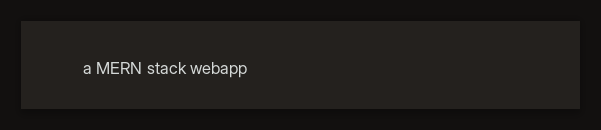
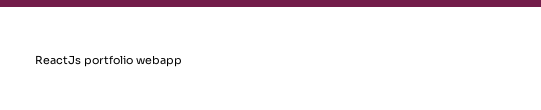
[83,62,187,74] a MERN stack -> [35,55,133,67] ReactJs portfolio

